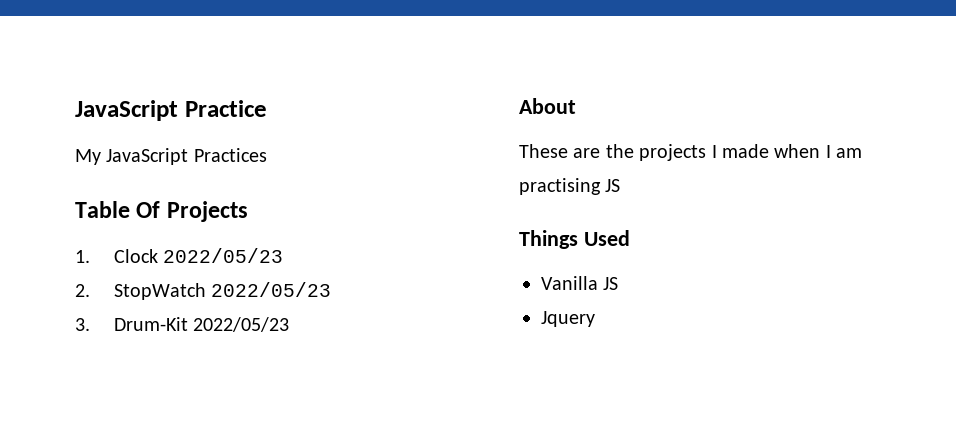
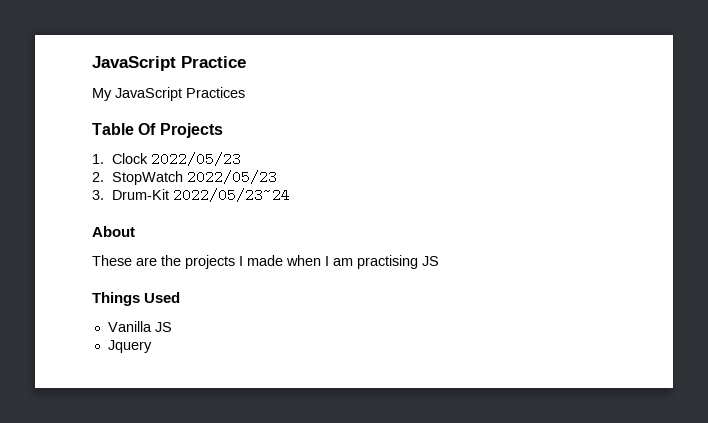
[193,317,290,332] 2022/05/23 -> [172,188,290,202] 2022/05/23~24

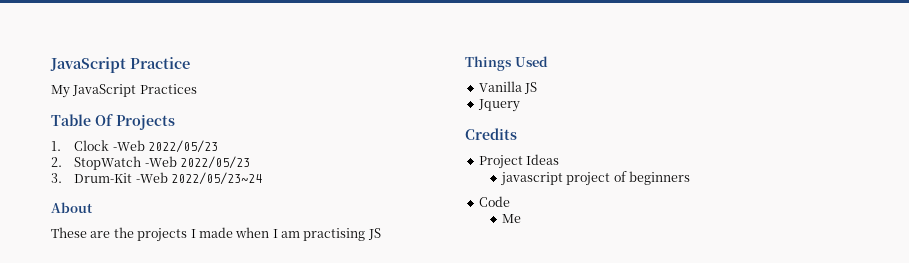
(148, 158) none -> [112,140,145,151] -Web
(183, 178) none -> [144,156,177,167] -Web
(169, 194) none -> [135,172,168,183] -Web
(152, 346) none -> [465,128,517,140] [478,154,560,169] [501,171,691,186] [478,196,510,207] [502,214,522,223] // Credits // Project Ideas // javascript project of beginners // Code // Me

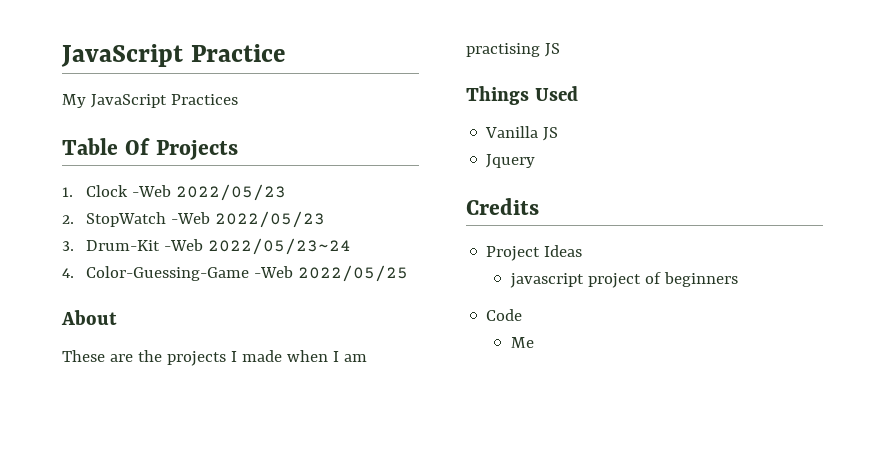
(263, 178) none -> [62,265,409,282] // 4. Color-Guessing-Game -Web 2022/05/25

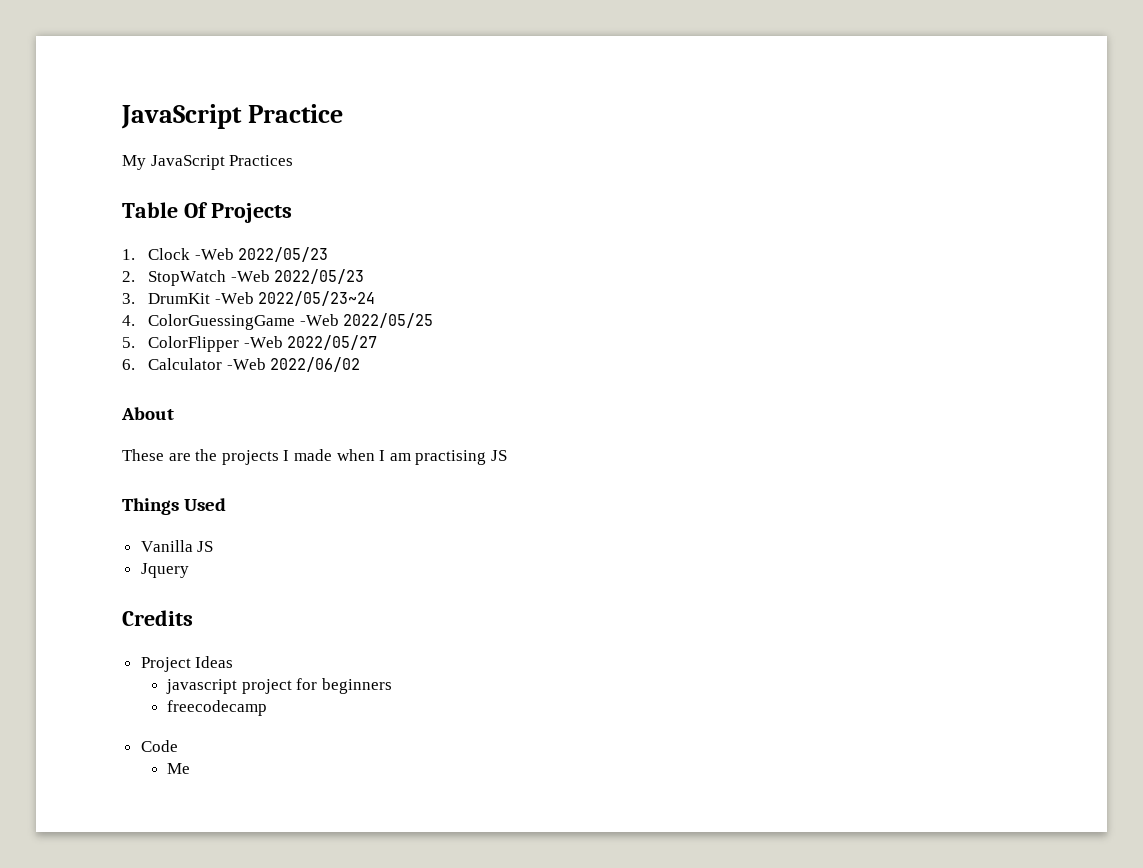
[86,240,161,251] Drum-Kit -> [148,293,211,304] DrumKit
[86,266,250,281] Color-Guessing-Game -> [148,314,296,330] ColorGuessingGame
(409, 273) none -> [122,335,378,352] [122,357,361,372] // 5. ColorFlipper -Web 2022/05/27 // 6. Calculator -Web 2022/06/02
[644,272,661,284] of -> [296,678,318,690] for
(738, 279) none -> [167,700,268,716] // freecodecamp

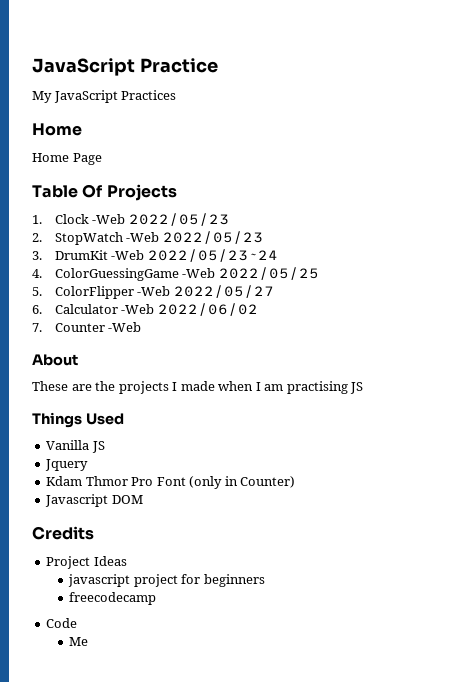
(294, 160) none -> [32,123,82,136] [32,153,102,165] // Home // Home Page
(361, 364) none -> [32,322,142,332] // 7. Counter -Web
(189, 570) none -> [46,476,296,489] [45,494,143,507] // Kdam Thmor Pro Font (only in Counter) // Javascript DOM

